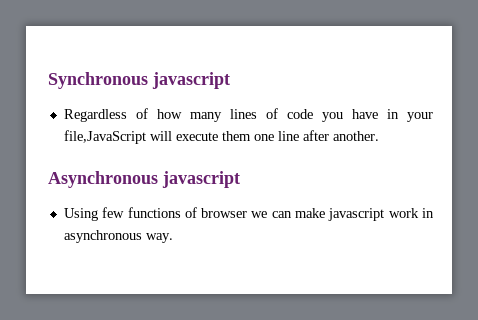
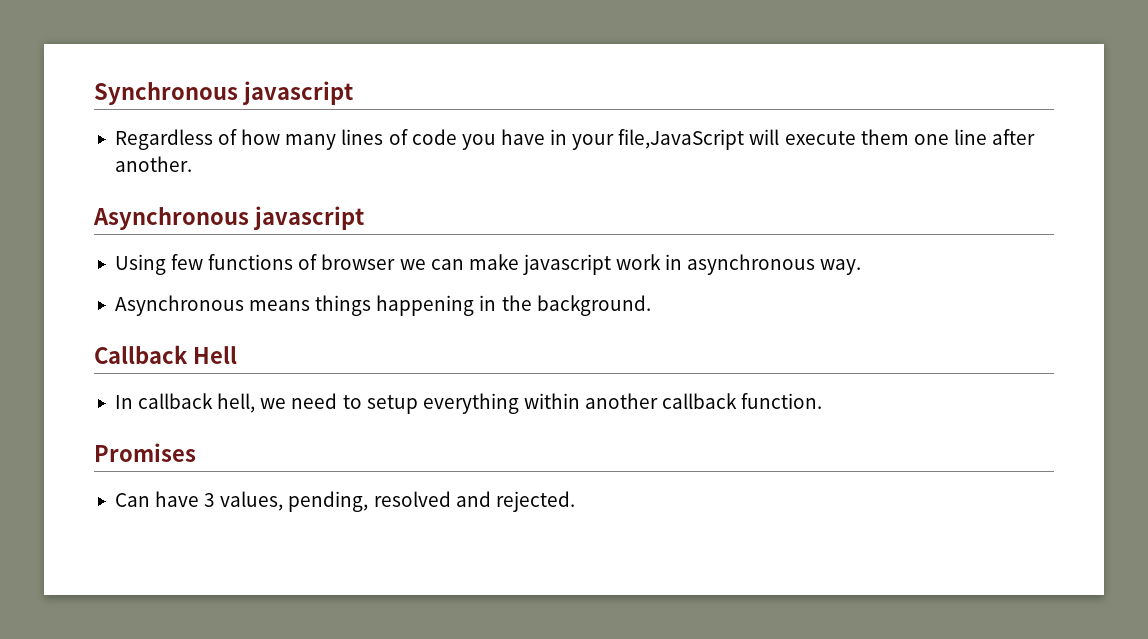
(173, 238) none -> [114,295,651,316] [94,345,237,364] [114,393,823,414] [94,443,196,462] [114,491,575,512] // Asynchronous means things happening in the background. // Callback Hell // In callback hell, we need to setup everything within another callback function. // Promises // Can have 3 values, pending, resolved and rejected.

